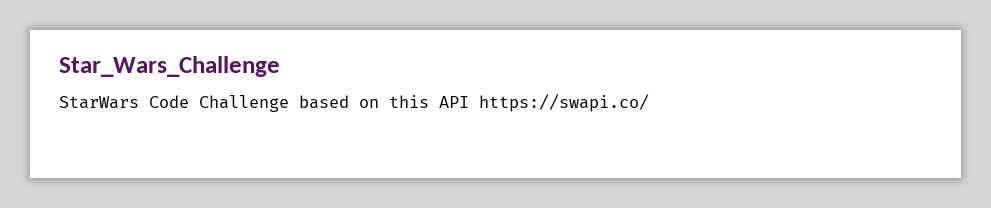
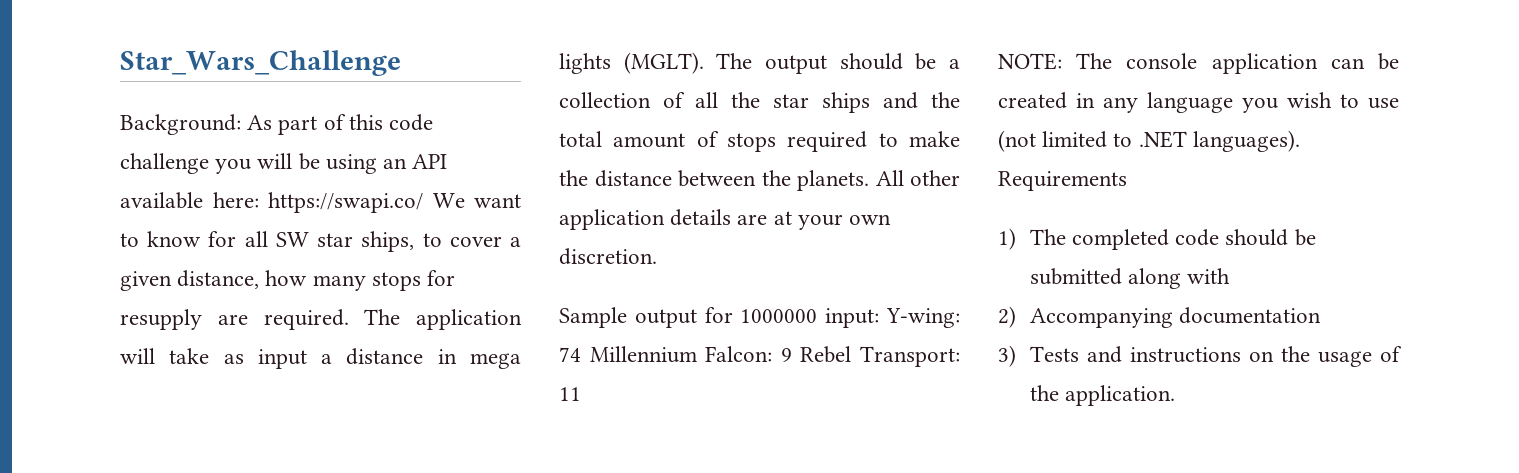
[59,94,649,112] StarWars Code Challenge based on this API https://swapi.co/ -> [120,114,434,135] [120,153,448,174] [120,192,521,213] [120,231,521,252] [120,270,456,291] [120,309,522,330] [120,348,521,369] [559,52,960,74] [559,92,960,113] [559,131,960,152] [559,170,960,191] [559,209,892,230] [559,248,657,265] [559,307,960,328] [559,346,960,367] [559,387,581,401] [998,53,1399,74] [998,92,1399,113] [998,130,1300,152] [998,171,1127,191] [998,228,1316,250] [1029,268,1231,289] [998,306,1322,328] [998,345,1402,367] [1029,385,1176,406] Background: As part of this code challenge you will be using an API available here: https://swapi.co/ We want to know for all SW star ships, to cover a given distance, how many stops for resupply are required. The application will take as input a distance in mega lights (MGLT). The output should be a collection of all the star ships and the total amount of stops required to make the distance between the planets. All other application details are at your own discretion. // Sample output for 1000000 input: Y-wing: 74 Millennium Falcon: 9 Rebel Transport: 11 // NOTE: The console application can be created in any language you wish to use (not limited to .NET languages). Requirements // 1) The completed code should be submitted along with // 2) Accompanying documentation // 3) Tests and instructions on the usage of the application.

